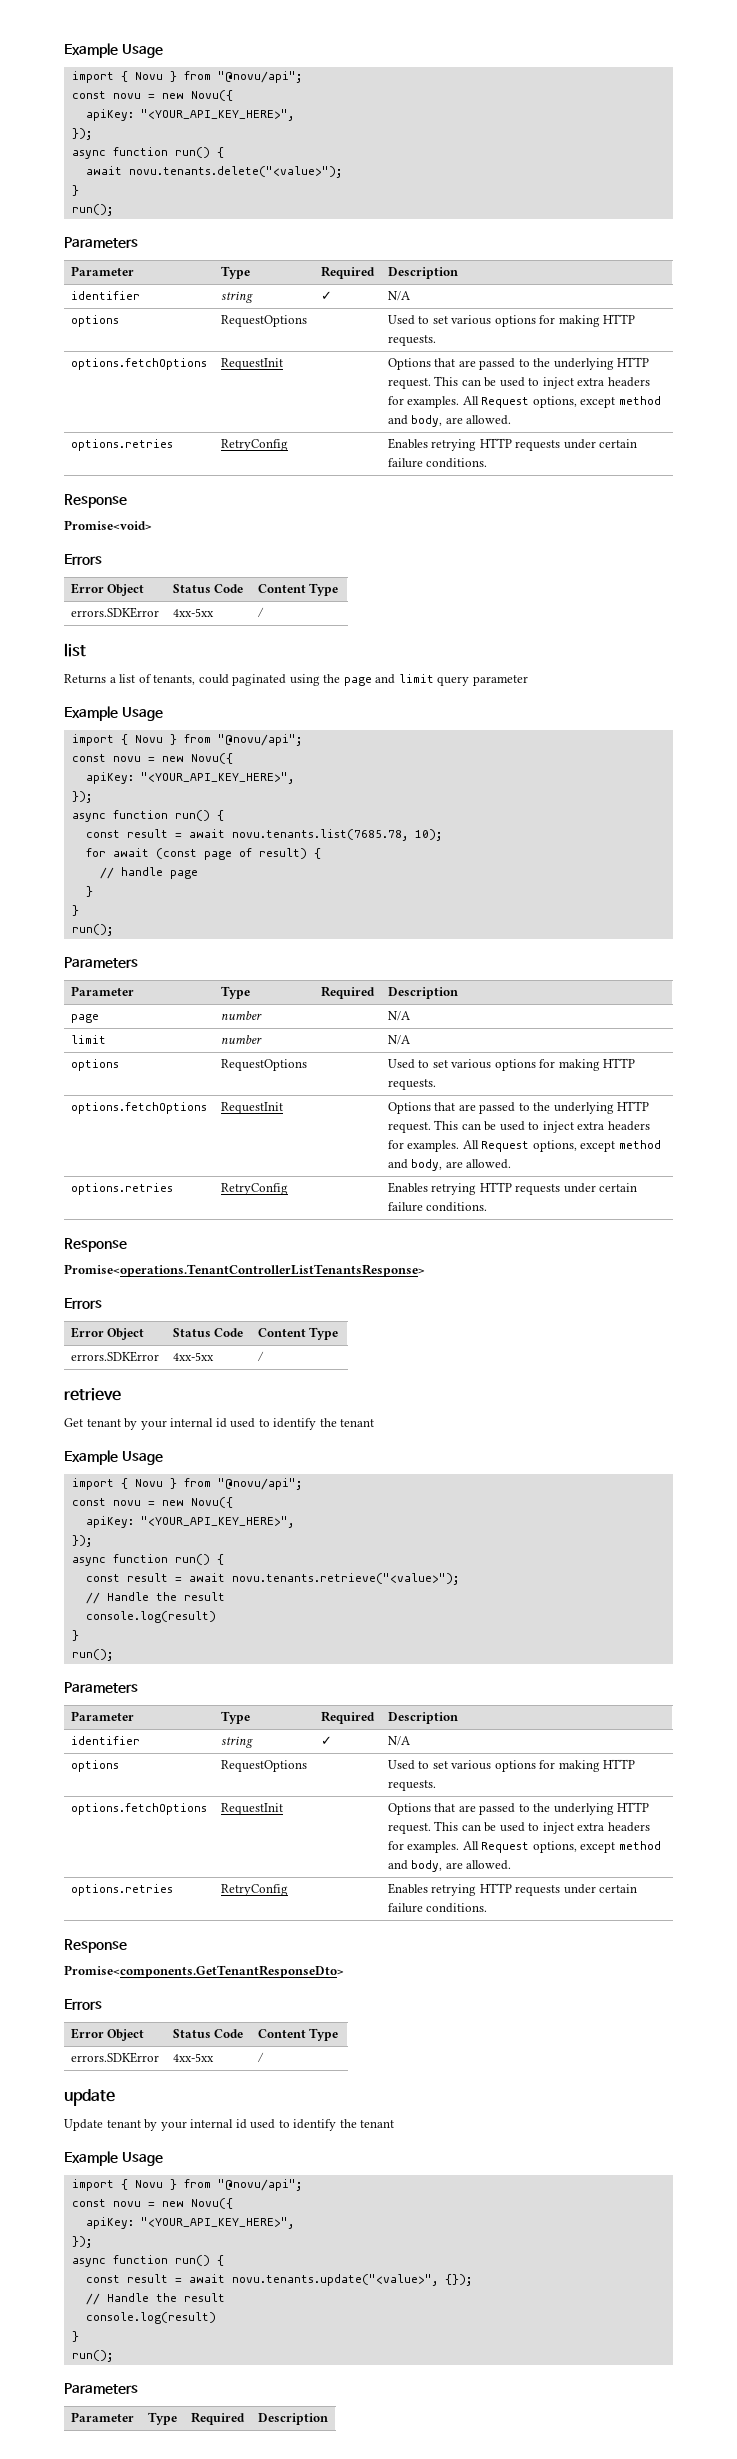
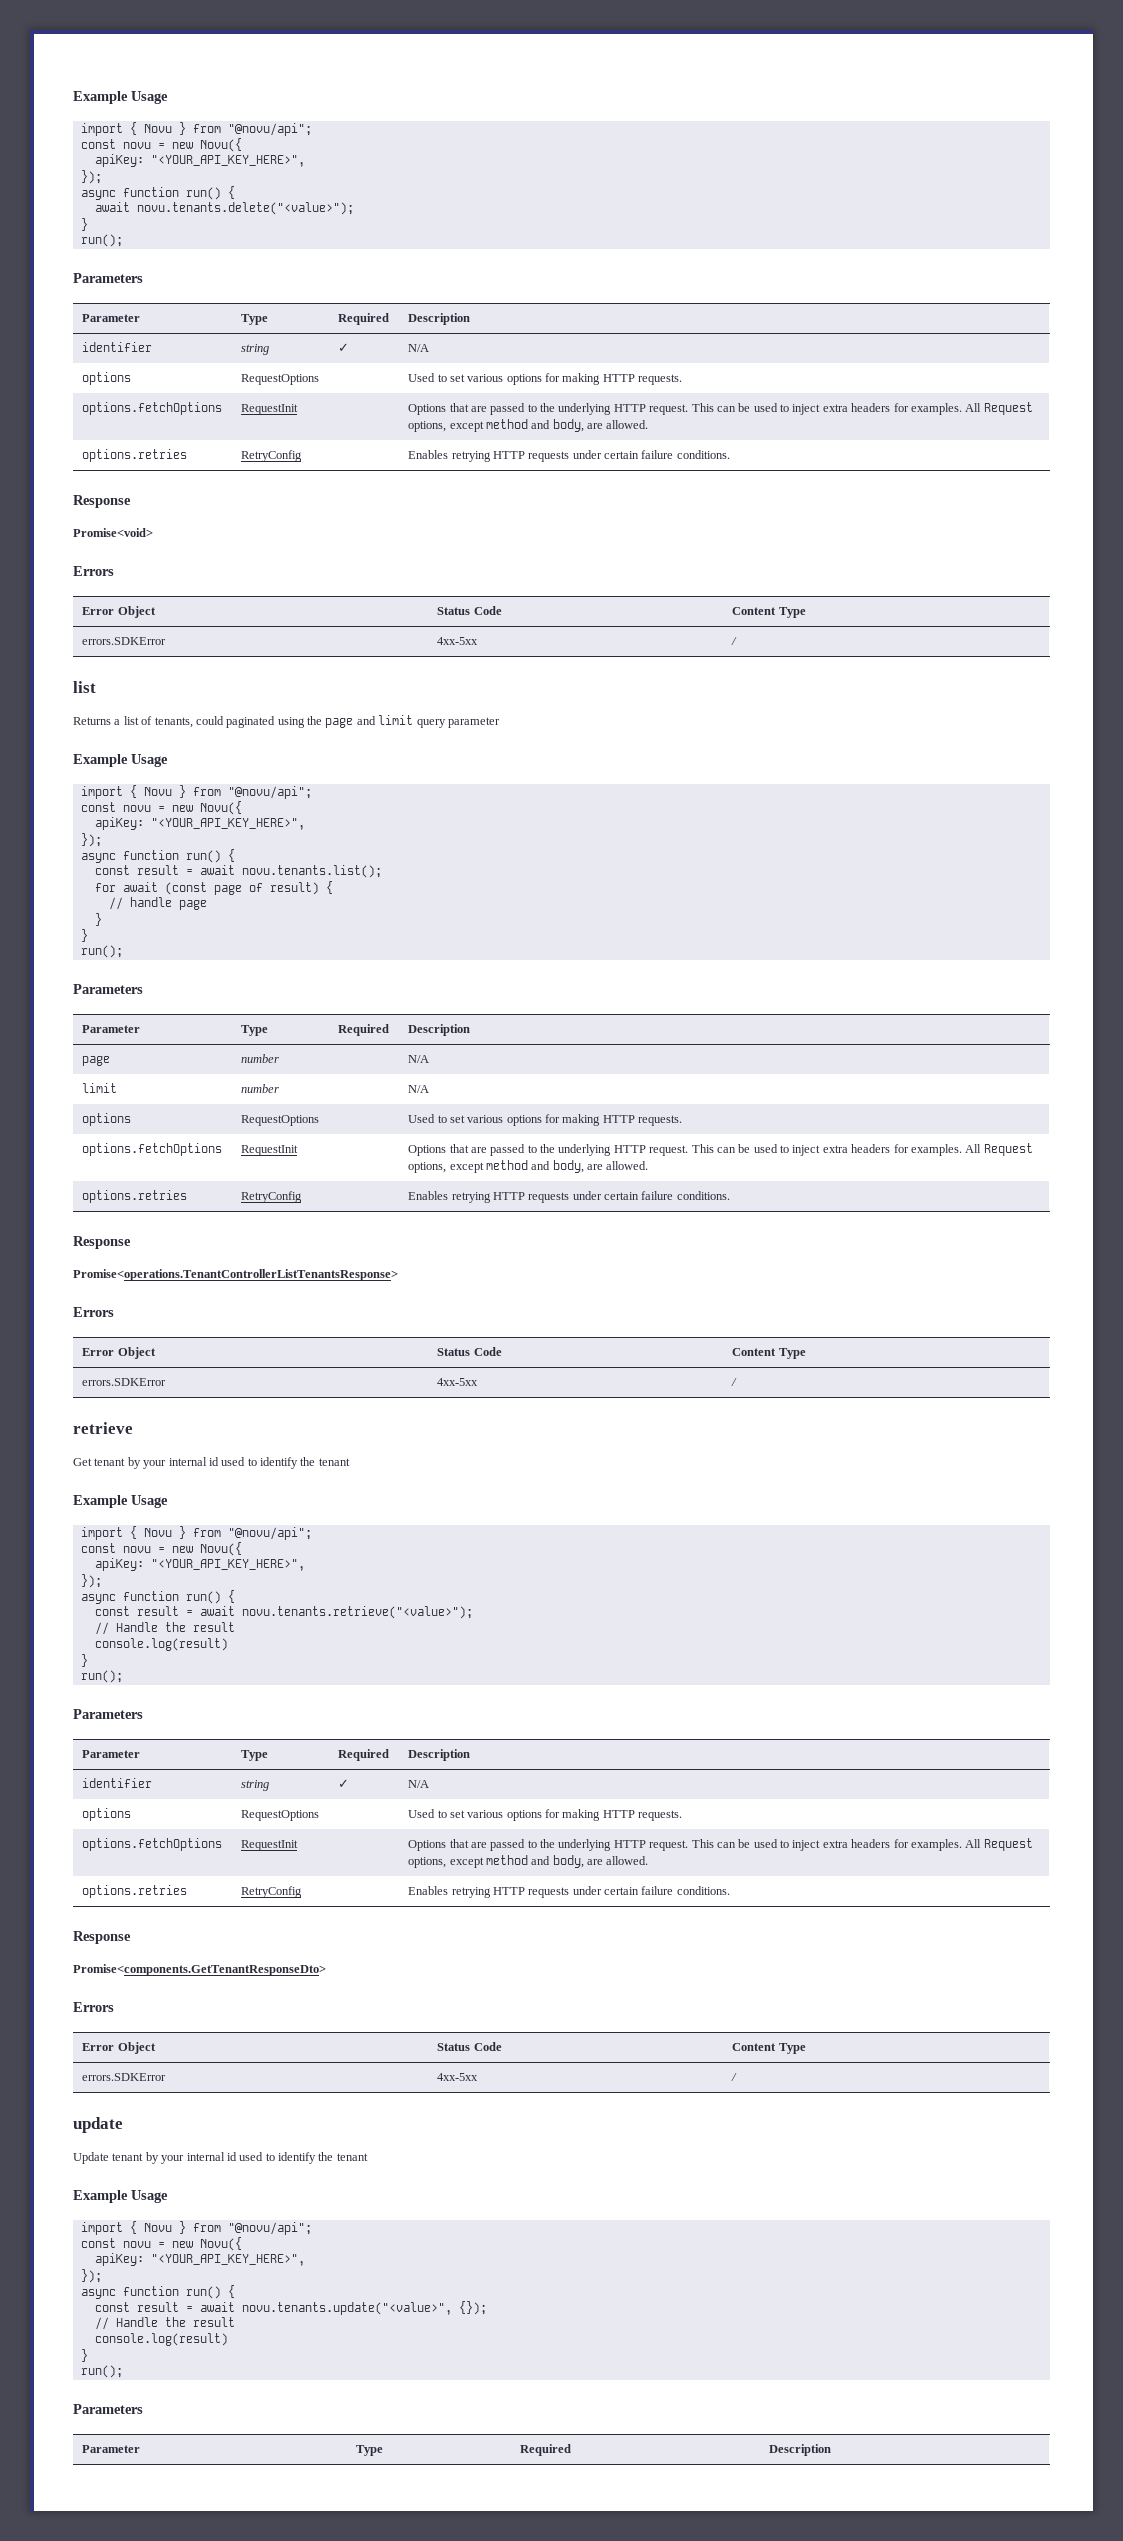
[231,829,442,841] novu.tenants.list(7685.78, 10); -> [241,865,382,878] novu.tenants.list();

